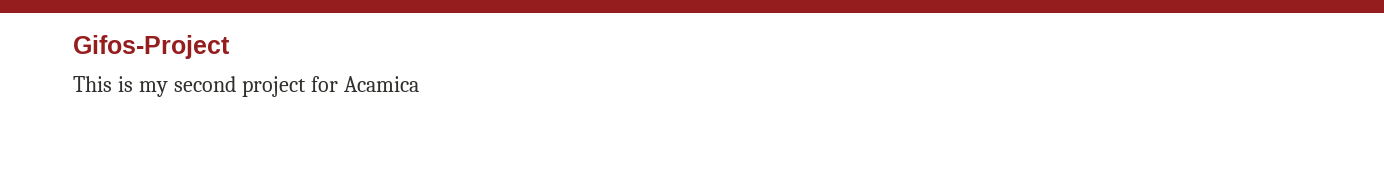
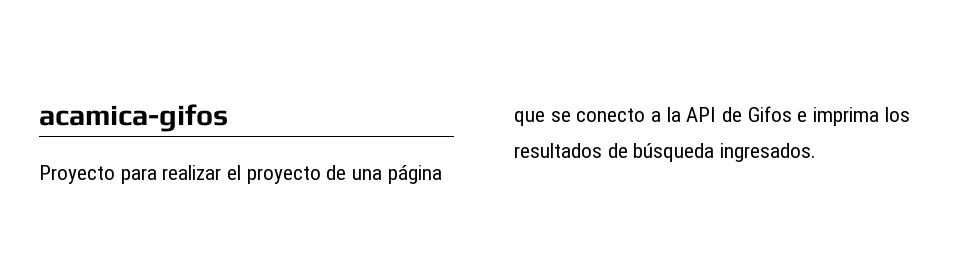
[73,35,230,59] [73,76,419,97] Gifos-Project // This is my second project for Acamica -> [39,104,228,132] [39,165,442,184] [514,106,910,126] [514,143,817,162] acamica-gifos // Proyecto para realizar el proyecto de una página que se conecto a la API de Gifos e imprima los resultados de búsqueda ingresados.

